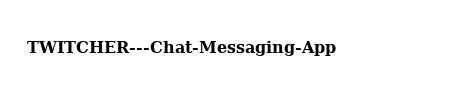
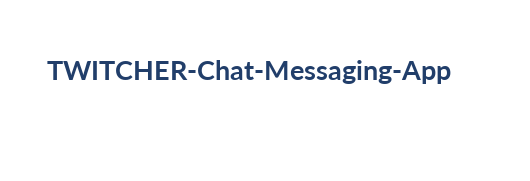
[27,41,336,56] TWITCHER---Chat-Messaging-App -> [47,60,451,84] TWITCHER-Chat-Messaging-App

